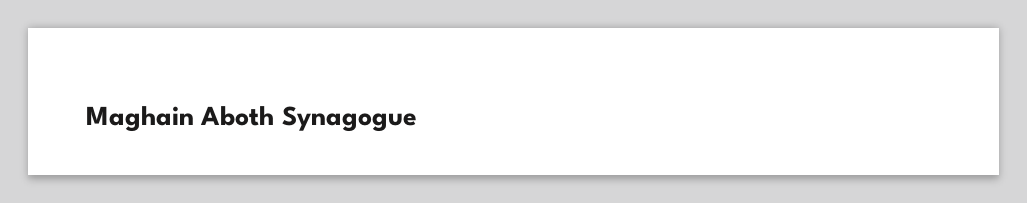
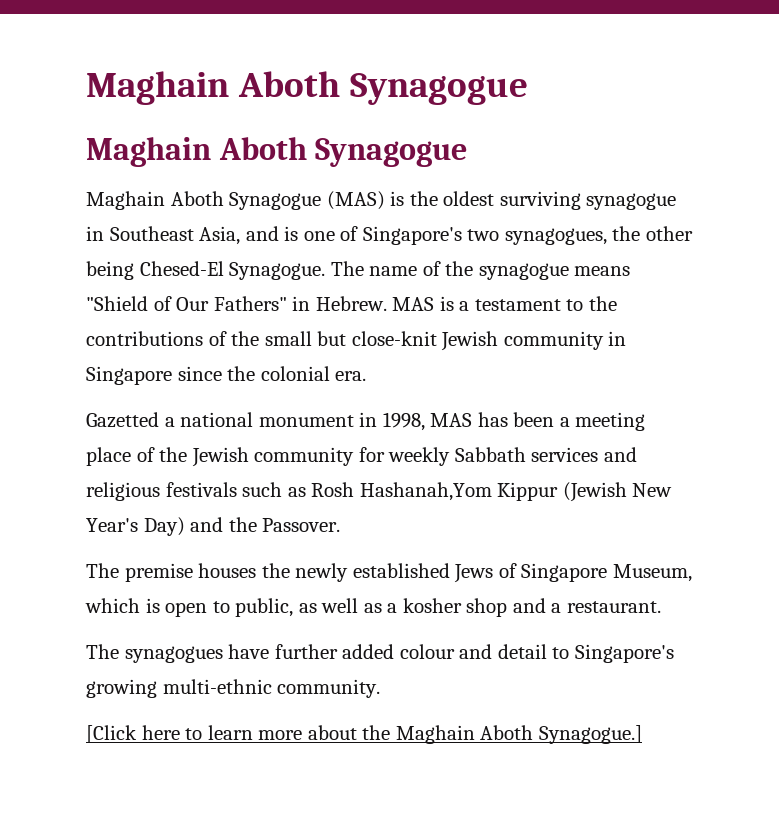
[86,106,417,132] Maghain Aboth Synagogue -> [86,71,528,105] [86,137,468,167] [86,191,677,210] [86,226,693,245] [86,261,631,280] [86,296,617,311] [86,331,627,351] [86,366,367,385] [86,412,646,431] [86,447,637,467] [86,482,673,502] [86,517,341,536] [86,563,692,583] [85,598,661,617] [86,644,674,663] [86,679,381,698] [86,725,642,744] Maghain Aboth Synagogue // Maghain Aboth Synagogue // Maghain Aboth Synagogue (MAS) is the oldest surviving synagogue in Southeast Asia, and is one of Singapore's two synagogues, the other being Chesed-El Synagogue. The name of the synagogue means "Shield of Our Fathers" in Hebrew. MAS is a testament to the contributions of the small but close-knit Jewish community in Singapore since the colonial era. // Gazetted a national monument in 1998, MAS has been a meeting place of the Jewish community for weekly Sabbath services and religious festivals such as Rosh Hashanah,Yom Kippur (Jewish New Year's Day) and the Passover. // The premise houses the newly established Jews of Singapore Museum, which is open to public, as well as a kosher shop and a restaurant. // The synagogues have further added colour and detail to Singapore's growing multi-ethnic community. // [Click here to learn more about the Maghain Aboth Synagogue.]

